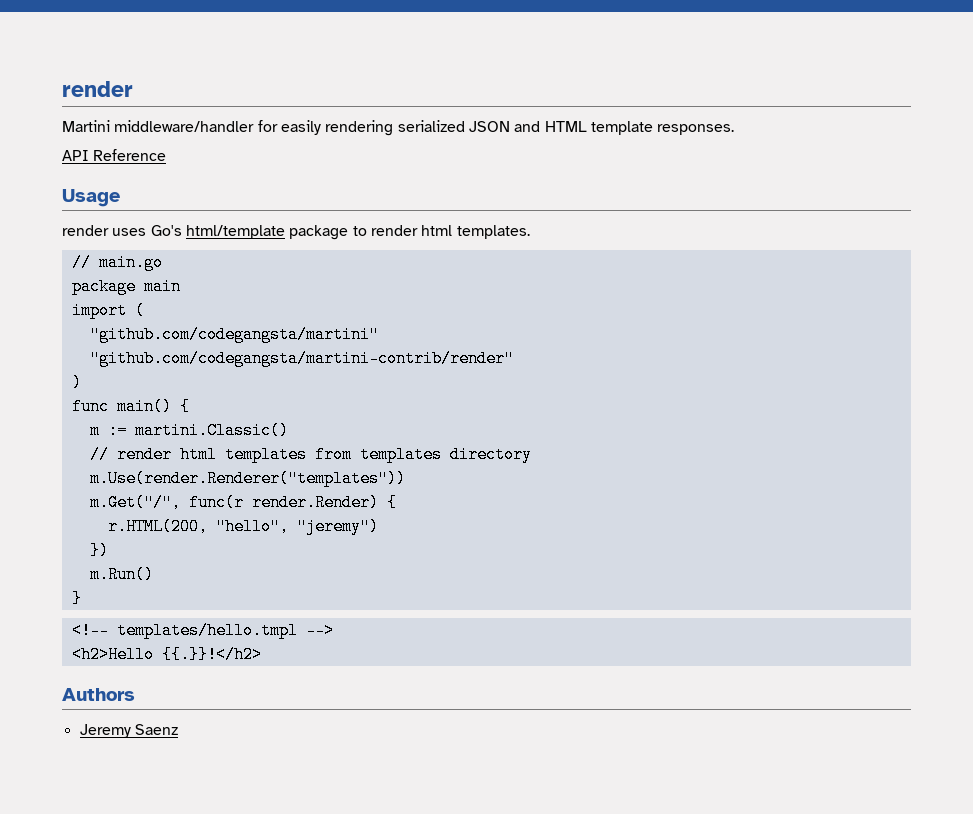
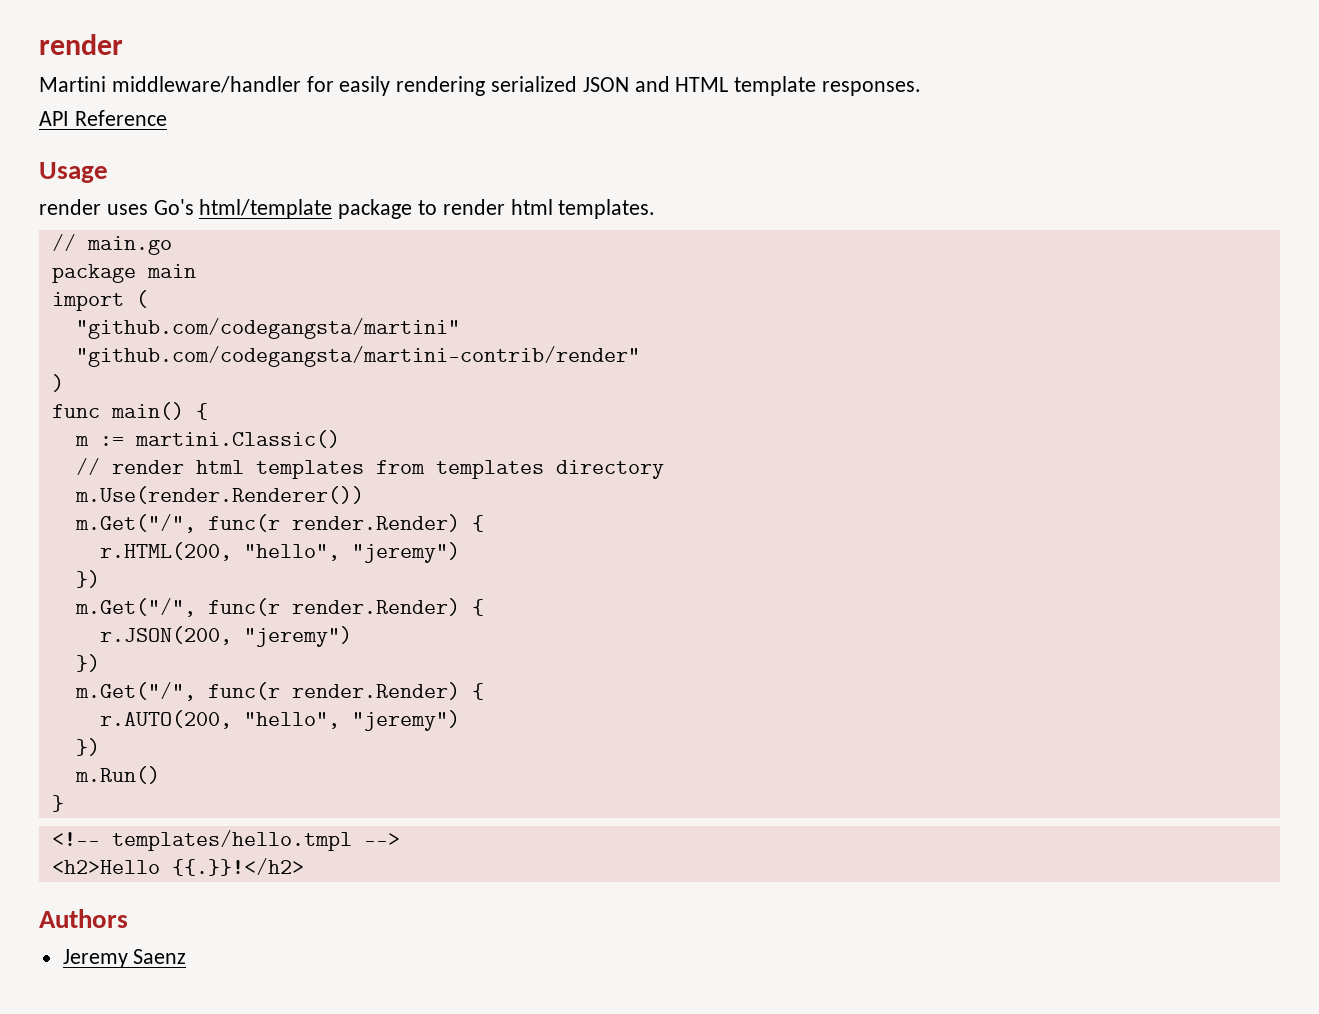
[89,470,406,487] m.Use(render.Renderer("templates")) -> [74,486,364,504] m.Use(render.Renderer())
(109, 550) none -> [74,598,484,617] [99,626,352,647] [75,654,100,672] [74,682,484,701] [99,710,460,731] [75,738,100,756] // m.Get("/", func(r render.Render) { // r.JSON(200, "jeremy") // }) // m.Get("/", func(r render.Render) { // r.AUTO(200, "hello", "jeremy") // })

